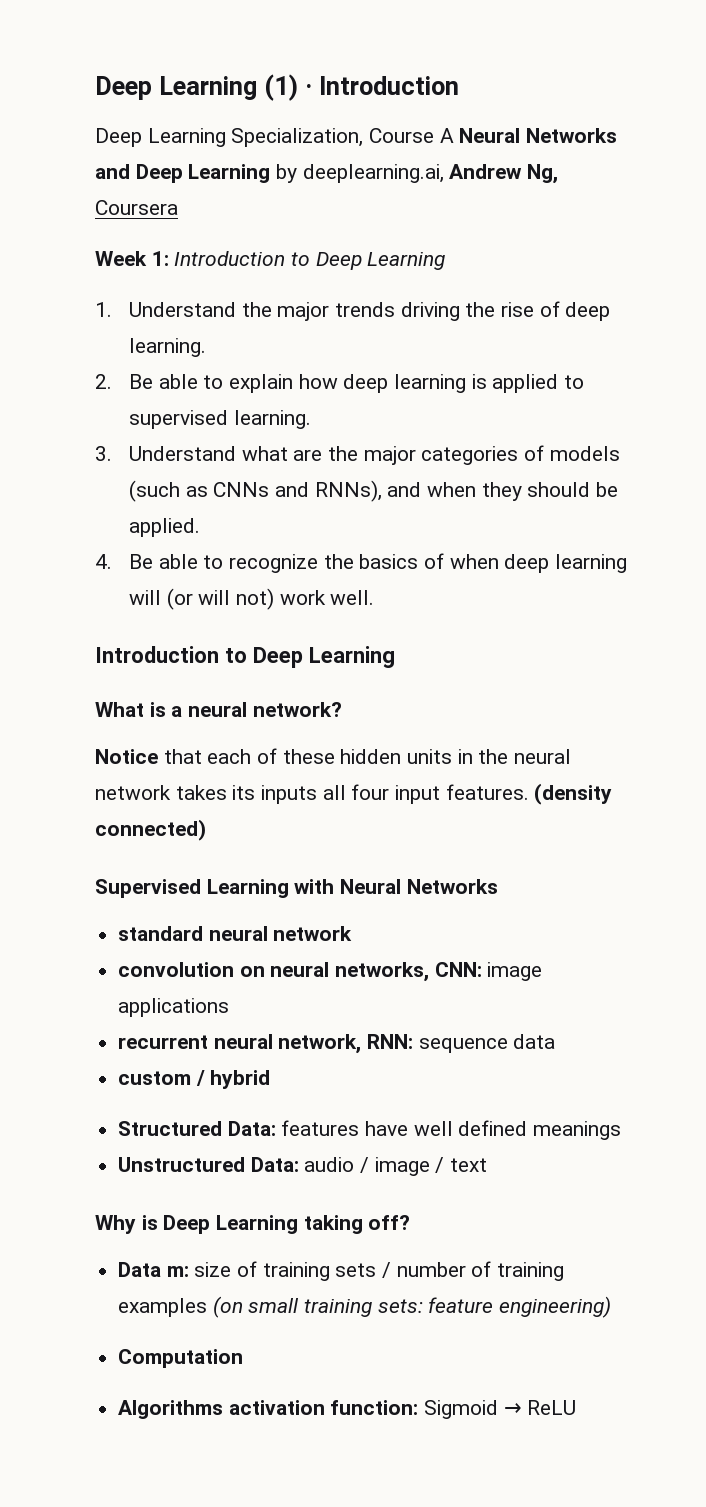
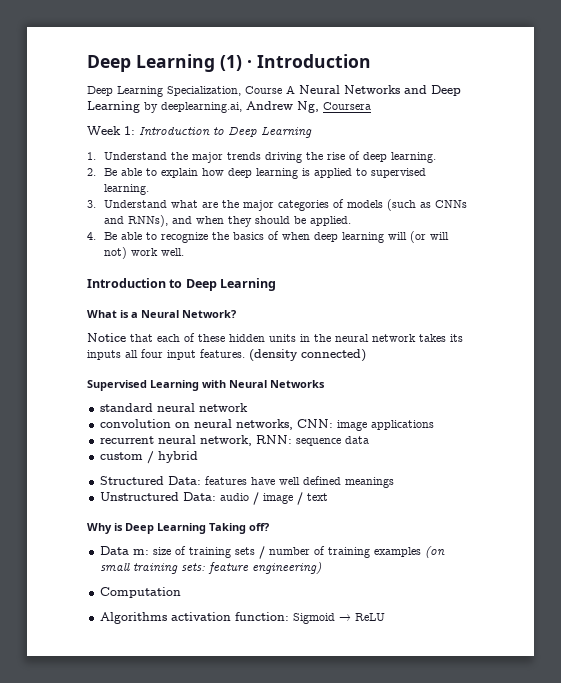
[188,702,342,717] neural network? -> [141,310,236,318] Neural Network?
[303,1215,363,1234] taking -> [209,523,246,534] Taking

